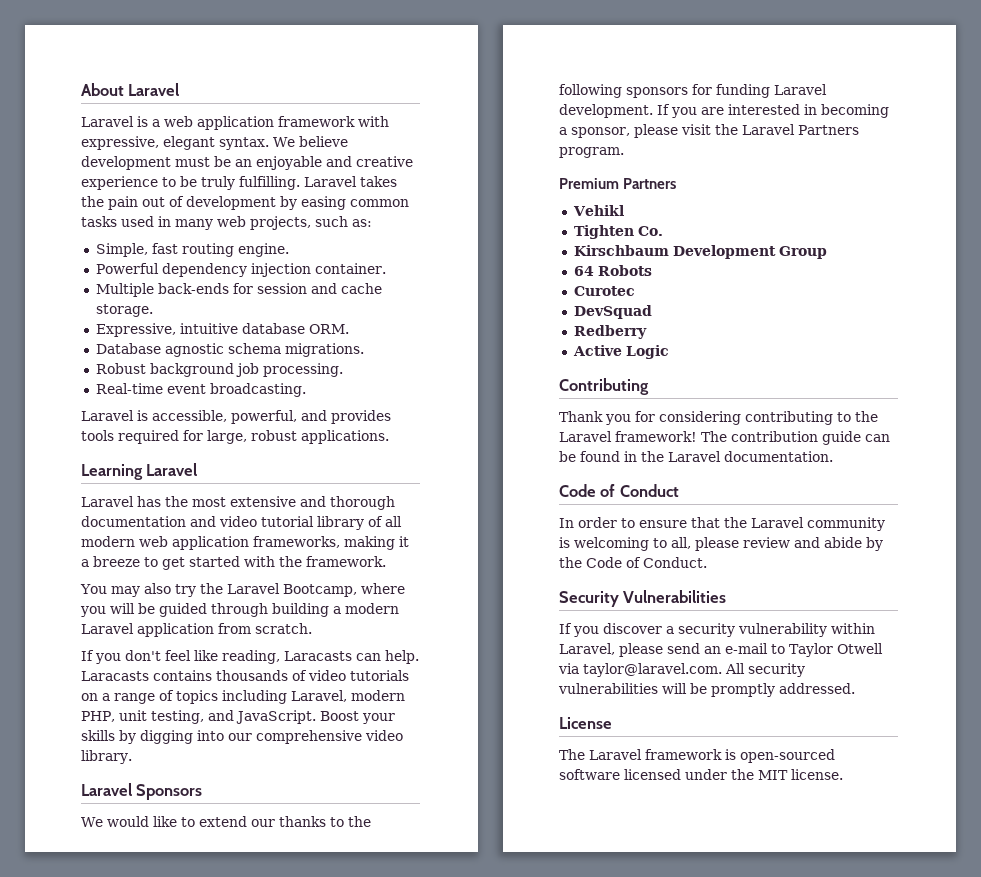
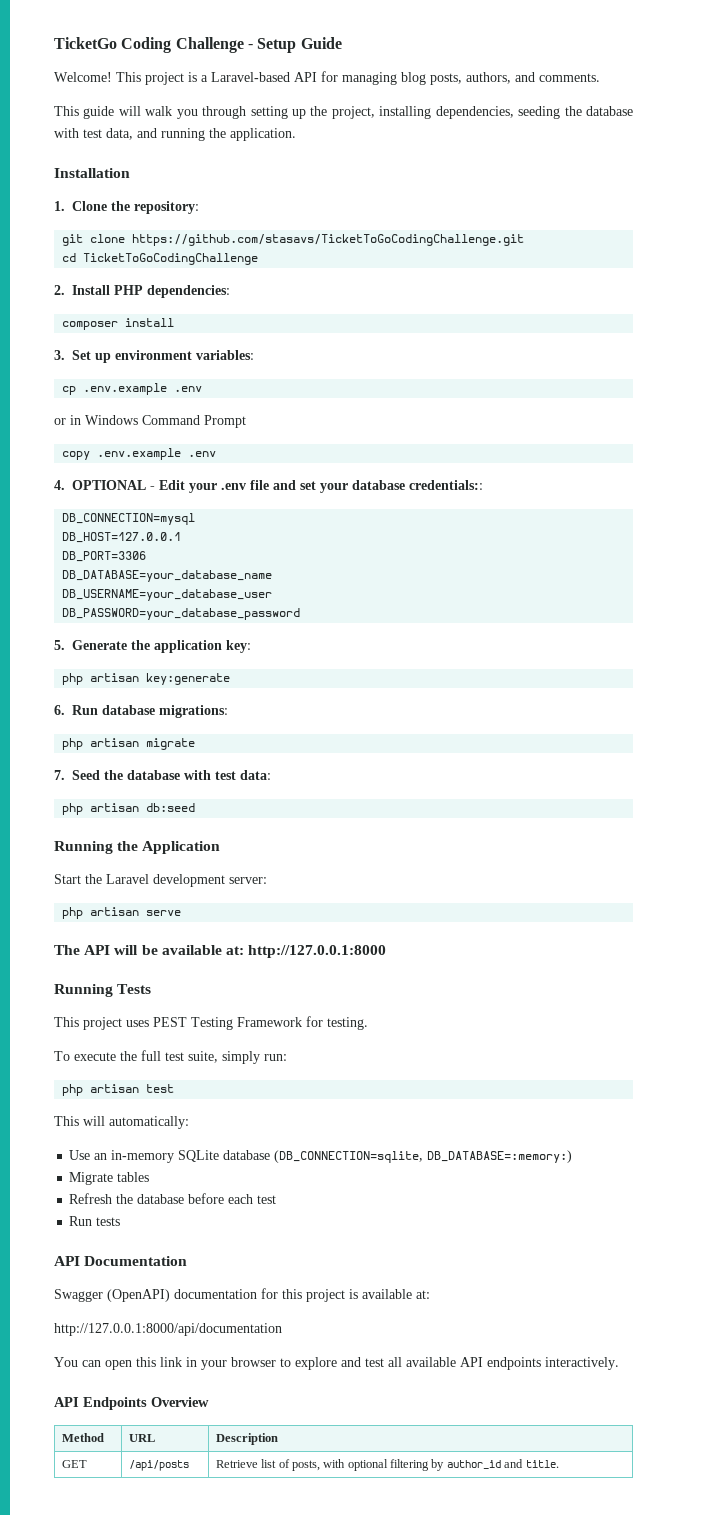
[81,83,180,96] [81,116,389,130] [81,136,348,150] [81,156,413,170] [81,176,397,190] [81,196,409,210] [81,216,372,230] [95,243,289,257] [95,263,386,277] [95,283,382,297] [95,304,153,317] [95,323,349,337] [95,343,364,357] [95,363,343,377] [95,383,306,397] [81,410,391,424] [81,430,389,444] [81,463,198,480] [81,496,395,510] [81,516,402,530] [81,536,409,550] [81,556,386,570] [80,583,405,597] [80,603,399,617] [81,623,312,637] [81,650,419,664] [81,670,409,681] [81,690,405,704] [81,710,395,724] [81,730,403,744] [81,750,132,764] [81,783,203,800] [81,816,371,827] [559,84,827,98] [559,104,889,118] [559,124,859,138] [559,147,624,158] [559,178,677,189] [572,205,624,216] [573,225,663,239] [573,245,827,259] [573,265,652,276] [573,286,635,296] [573,305,652,319] [573,325,647,339] [572,345,669,359] [559,378,649,395] [559,411,878,425] [559,431,890,445] [559,451,833,462] [559,484,679,497] [559,517,885,531] [559,537,883,551] [559,557,707,568] [559,590,727,607] [559,623,875,637] [559,643,883,657] [558,663,805,677] [558,683,855,697] [559,717,612,729] [559,749,835,763] [559,769,843,780] About Laravel // Laravel is a web application framework with expressive, elegant syntax. We believe development must be an enjoyable and creative experience to be truly fulfilling. Laravel takes the pain out of development by easing common tasks used in many web projects, such as: // Simple, fast routing engine. // Powerful dependency injection container. // Multiple back-ends for session and cache storage. // Expressive, intuitive database ORM. // Database agnostic schema migrations. // Robust background job processing. // Real-time event broadcasting. // Laravel is accessible, powerful, and provides tools required for large, robust applications. // Learning Laravel // Laravel has the most extensive and thorough documentation and video tutorial library of all modern web application frameworks, making it a breeze to get started with the framework. // You may also try the Laravel Bootcamp, where you will be guided through building a modern Laravel application from scratch. // If you don't feel like reading, Laracasts can help. Laracasts contains thousands of video tutorials on a range of topics including Laravel, modern PHP, unit testing, and JavaScript. Boost your skills by digging into our comprehensive video library. // Laravel Sponsors // We would like to extend our thanks to the following sponsors for funding Laravel development. If you are interested in becoming a sponsor, please visit the Laravel Partners program. // Premium Partners // Vehikl // Tighten Co. // Kirschbaum Development Group // 64 Robots // Curotec // DevSquad // Redberry // Active Logic // Contributing // Thank you for considering contributing to the Laravel framework! The contribution guide can be found in the Laravel documentation. // Code of Conduct // In order to ensure that the Laravel community is welcoming to all, please review and abide by the Code of Conduct. // Security Vulnerabilities // If you discover a security vulnerability within Laravel, please send an e-mail to Taylor Otwell via taylor@laravel.com. All security vulnerabilities will be promptly addressed. // License // The Laravel framework is open-sourced software licensed under the MIT license. -> [54,37,342,53] [54,71,600,85] [54,106,634,119] [54,128,296,141] [54,168,130,178] [54,201,199,214] [62,234,525,246] [62,253,259,265] [54,285,230,298] [62,318,175,330] [54,350,254,363] [62,383,203,395] [54,415,246,428] [62,448,217,460] [54,480,483,493] [62,513,196,525] [62,532,182,543] [62,551,147,562] [62,570,273,582] [62,589,273,601] [62,608,301,620] [54,640,251,653] [62,673,231,685] [54,705,228,718] [62,738,196,750] [54,770,271,780] [62,803,196,815] [54,841,221,854] [54,874,267,887] [62,907,182,919] [54,945,387,958] [54,984,152,997] [54,1016,368,1030] [54,1050,287,1064] [62,1084,175,1096] [54,1116,189,1129] [69,1150,573,1163] [69,1172,150,1185] [69,1193,277,1204] [69,1216,121,1226] [54,1256,188,1266] [54,1288,430,1302] [54,1323,282,1336] [54,1357,619,1370] [54,1397,209,1410] [61,1433,104,1442] [128,1434,155,1442] [215,1433,278,1445] [61,1460,87,1468] [128,1460,189,1471] [215,1459,559,1471] TicketGo Coding Challenge - Setup Guide // Welcome! This project is a Laravel-based API for managing blog posts, authors, and comments. // This guide will walk you through setting up the project, installing dependencies, seeding the database with test data, and running the application. // Installation // 1. Clone the repository: // git clone https://github.com/stasavs/TicketToGoCodingChallenge.git // cd TicketToGoCodingChallenge // 2. Install PHP dependencies: // composer install // 3. Set up environment variables: // cp .env.example .env // or in Windows Command Prompt // copy .env.example .env // 4. OPTIONAL - Edit your .env file and set your database credentials:: // DB_CONNECTION=mysql // DB_HOST=127.0.0.1 // DB_PORT=3306 // DB_DATABASE=your_database_name // DB_USERNAME=your_database_user // DB_PASSWORD=your_database_password // 5. Generate the application key: // php artisan key:generate // 6. Run database migrations: // php artisan migrate // 7. Seed the database with test data: // php artisan db:seed // Running the Application // Start the Laravel development server: // php artisan serve // The API will be available at: http://127.0.0.1:8000 // Running Tests // This project uses PEST Testing Framework for testing. // To execute the full test suite, simply run: // php artisan test // This will automatically: // Use an in-memory SQLite database (DB_CONNECTION=sqlite, DB_DATABASE=:memory:) // Migrate tables // Refresh the database before each test // Run tests // API Documentation // Swagger (OpenAPI) documentation for this project is available at: // http://127.0.0.1:8000/api/documentation // You can open this link in your browser to explore and test all available API endpoints interactively. // API Endpoints Overview // Method | URL | Description // GET | /api/posts | Retrieve list of posts, with optional filtering by author_id and title.

